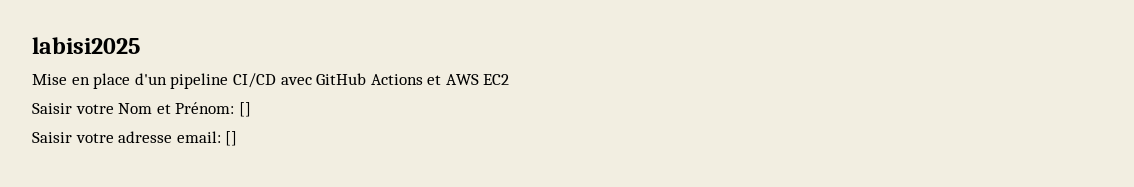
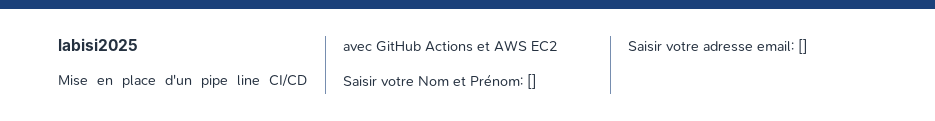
[170,73,229,89] pipeline -> [201,75,260,88] pipe line

